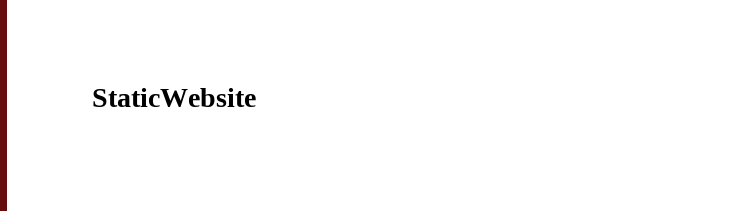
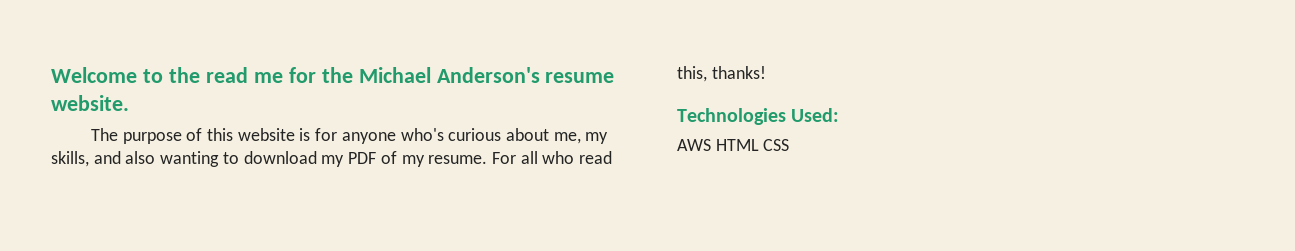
[92,88,256,107] StaticWebsite -> [51,67,615,83] [51,95,129,111] [90,128,609,144] [51,151,613,167] [677,66,766,82] [677,108,840,125] [677,139,790,151] Welcome to the read me for the Michael Anderson's resume website. // The purpose of this website is for anyone who's curious about me, my skills, and also wanting to download my PDF of my resume. For all who read this, thanks! // Technologies Used: // AWS HTML CSS

